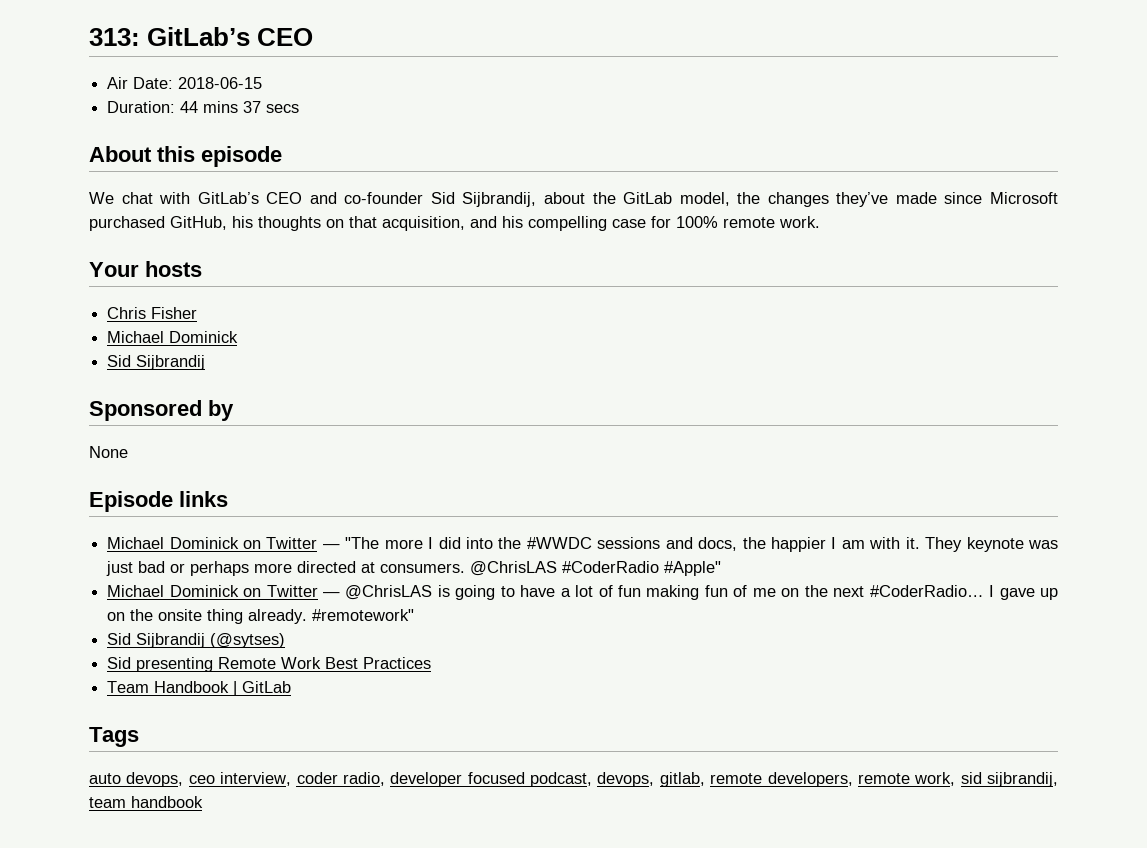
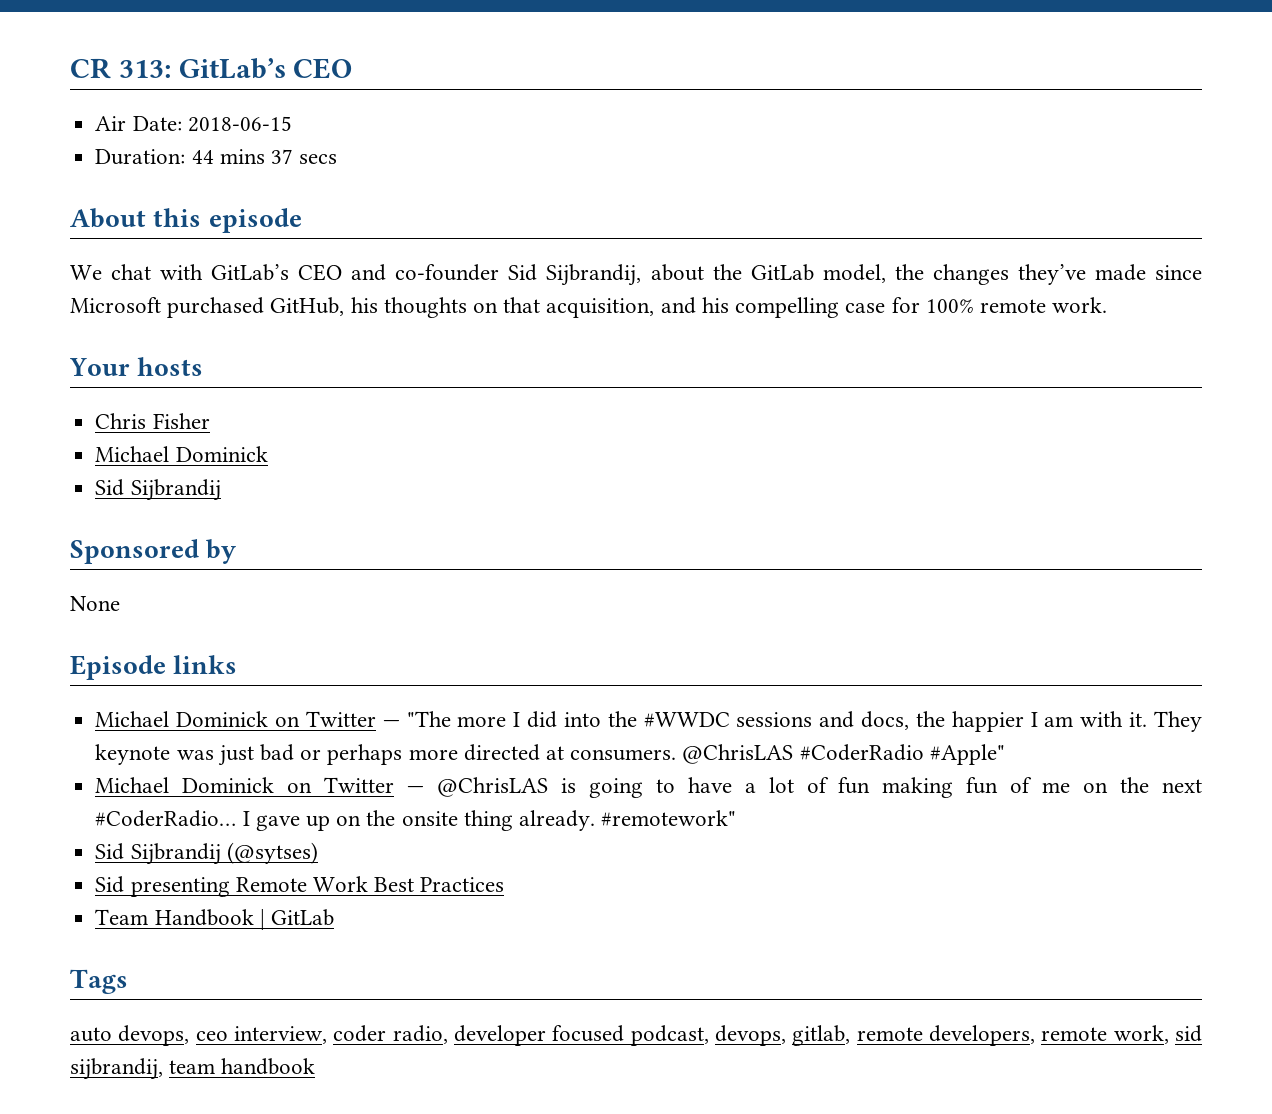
(89, 37) none -> [70,58,111,79] CR

